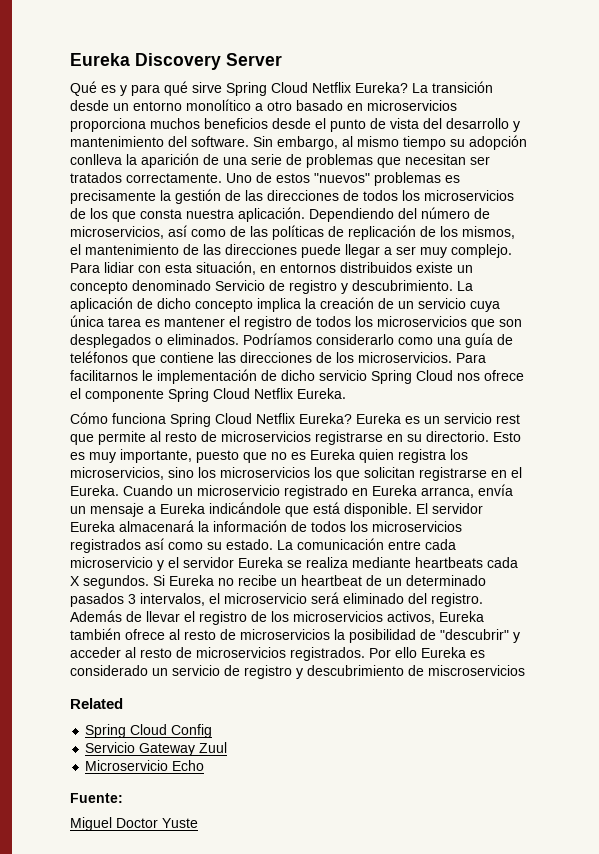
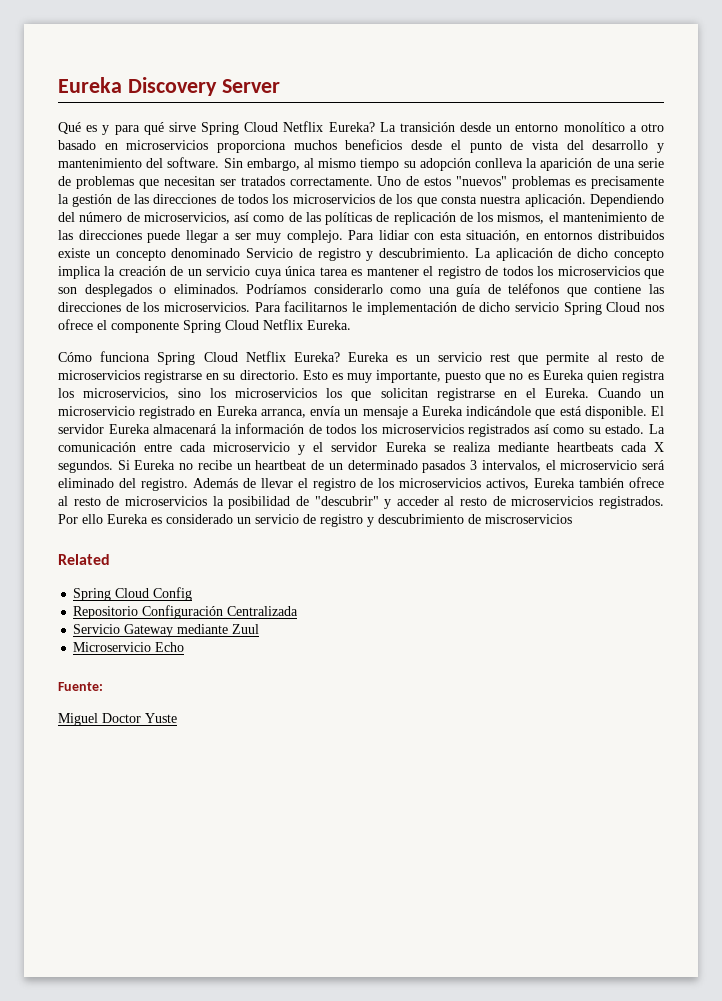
(213, 731) none -> [73,605,299,619] // Repositorio Configuración Centralizada
(196, 749) none -> [177,624,229,634] mediante

